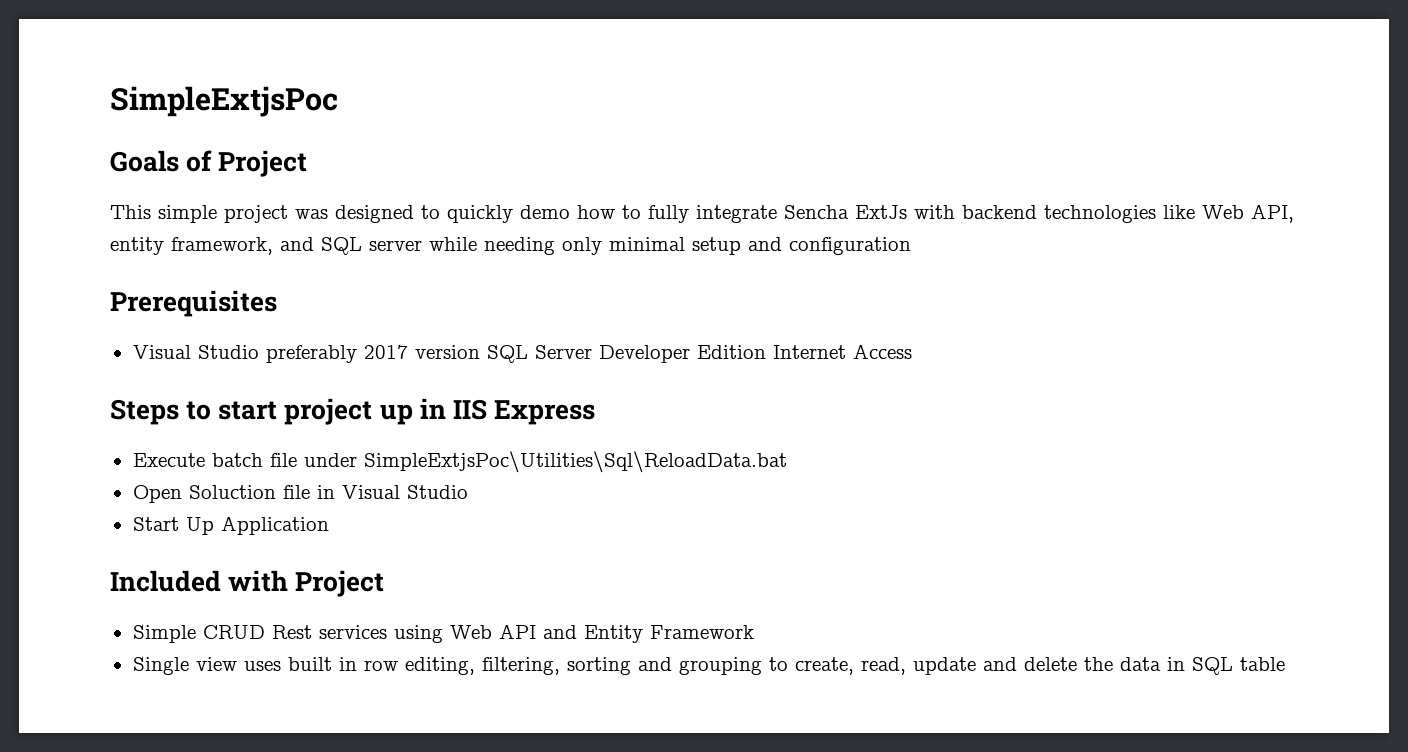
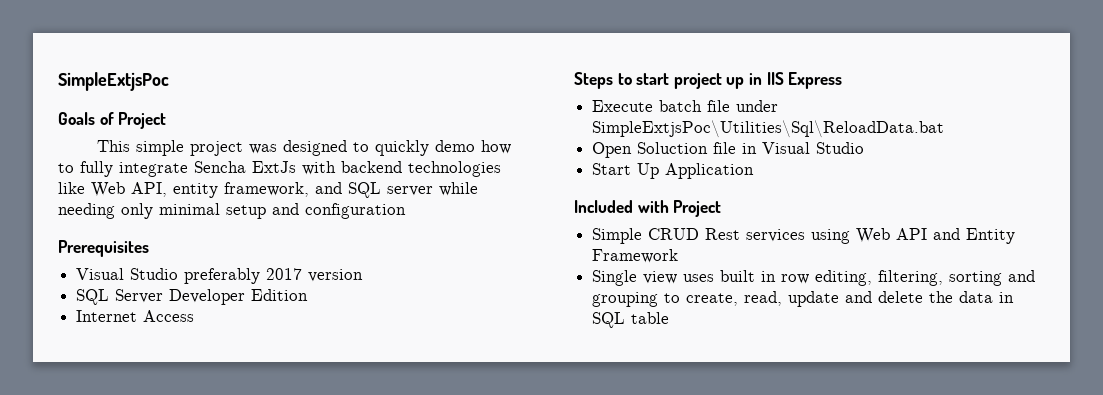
(480, 352) none -> (364, 275) //
(766, 352) none -> (309, 295) //

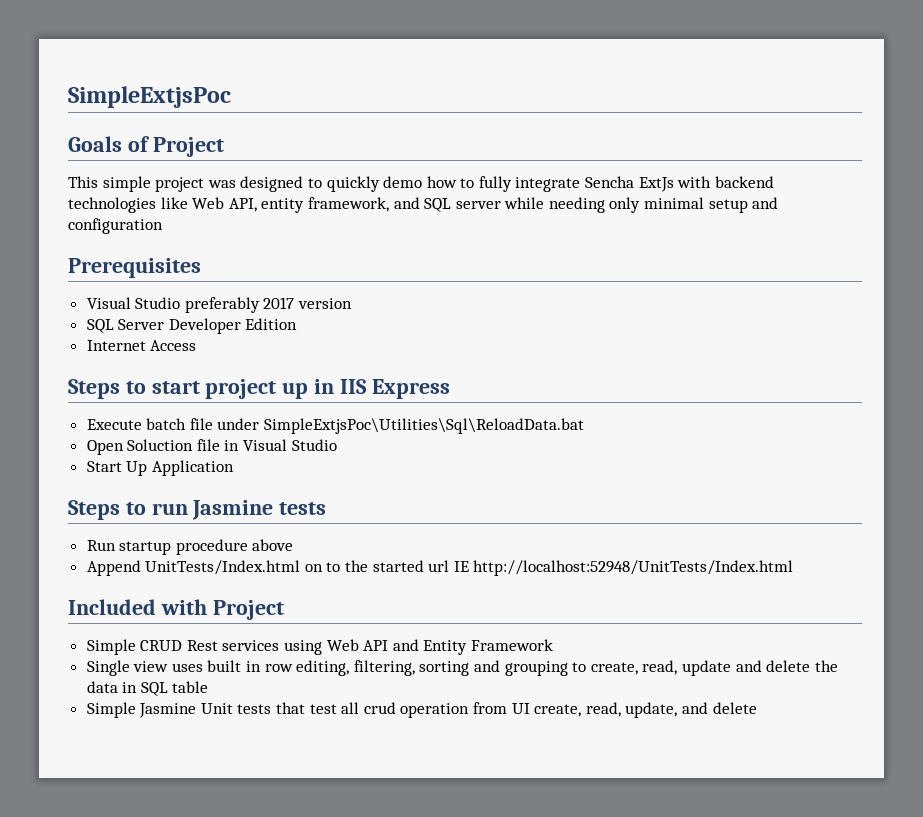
(755, 171) none -> [68,500,327,520] [86,539,294,555] [86,560,794,576] // Steps to run Jasmine tests // Run startup procedure above // Append UnitTests/Index.html on to the started url IE http://localhost:52948/UnitTests/Index.html
(670, 318) none -> [86,702,757,718] // Simple Jasmine Unit tests that test all crud operation from UI create, read, update, and delete

